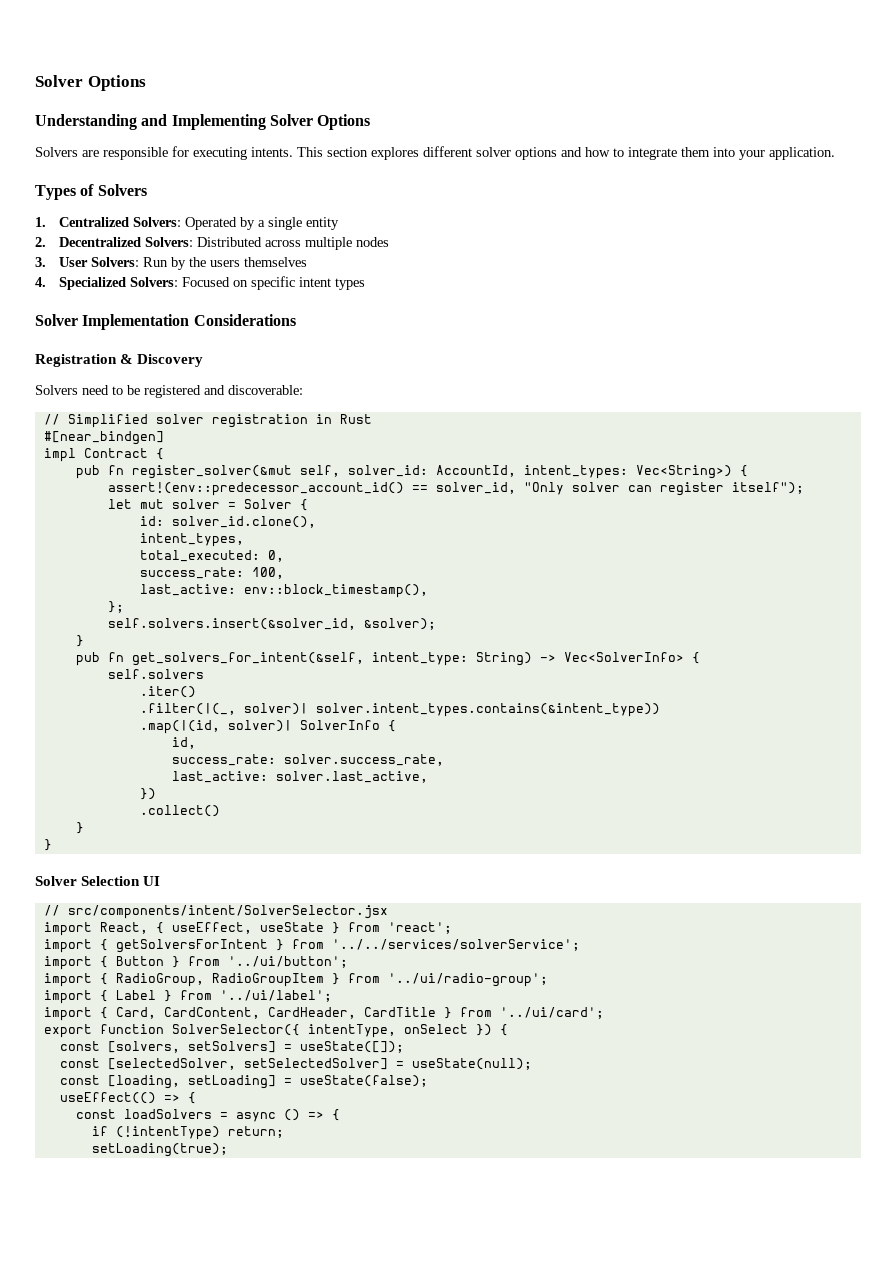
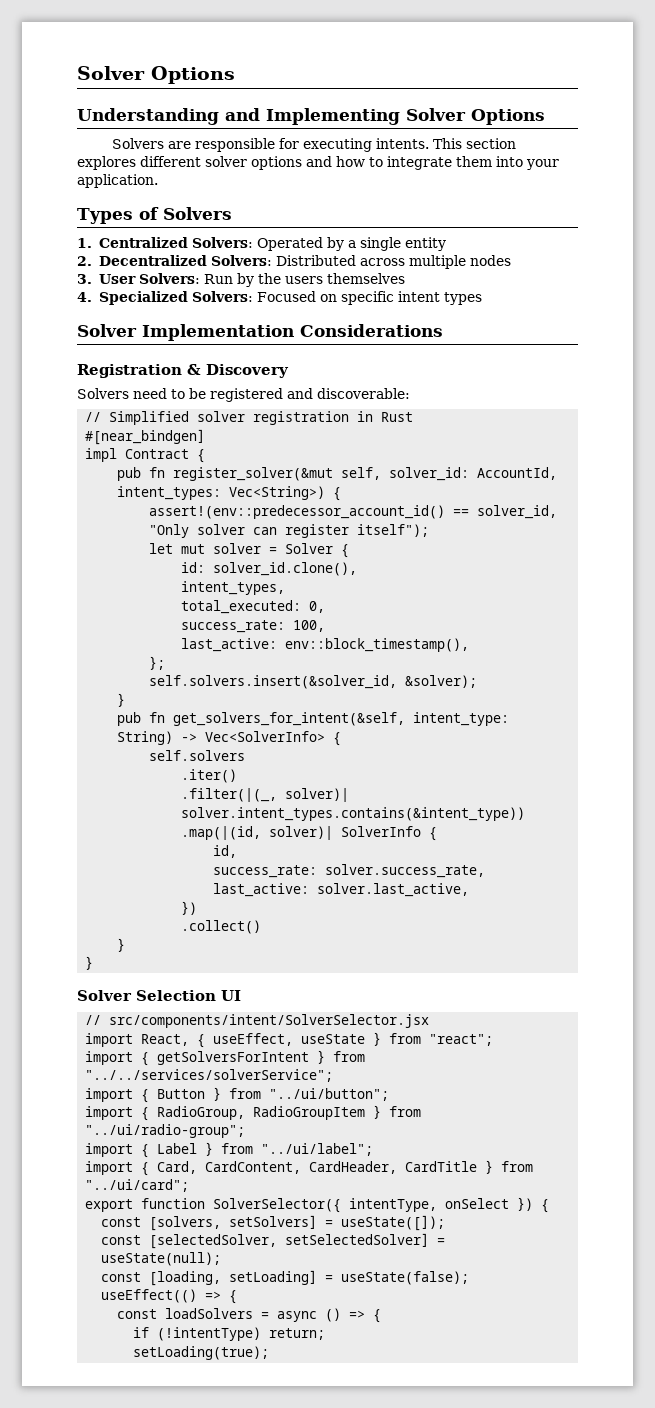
[387,922,452,934] 'react'; -> [429,1034,494,1046] "react";
[331,939,580,951] '../../services/solverService'; -> [85,1069,334,1082] "../../services/solverService";
[227,956,348,968] '../ui/button'; -> [269,1088,390,1101] "../ui/button";
[387,973,548,987] '../ui/radio-group'; -> [85,1124,246,1138] "../ui/radio-group";
[219,990,332,1002] '../ui/label'; -> [261,1143,374,1156] "../ui/label";
[499,1007,604,1019] '../ui/card'; -> [85,1179,190,1192] "../ui/card";

